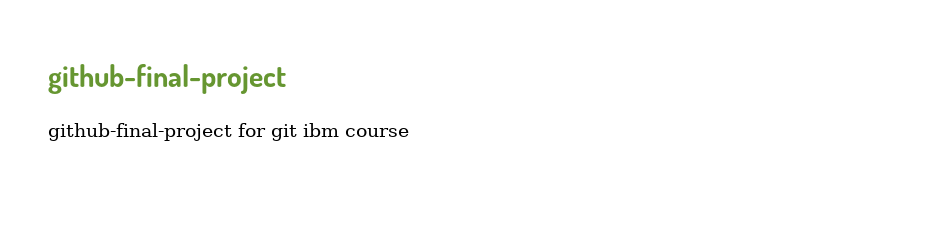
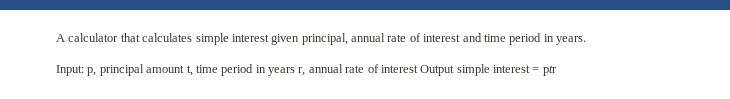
[48,64,286,94] [48,123,409,141] github-final-project // github-final-project for git ibm course -> [56,33,586,45] [56,64,557,76] A calculator that calculates simple interest given principal, annual rate of interest and time period in years. // Input: p, principal amount t, time period in years r, annual rate of interest Output simple interest = ptr

